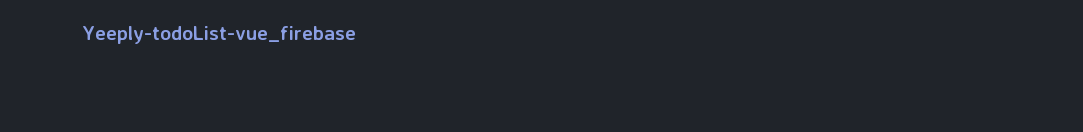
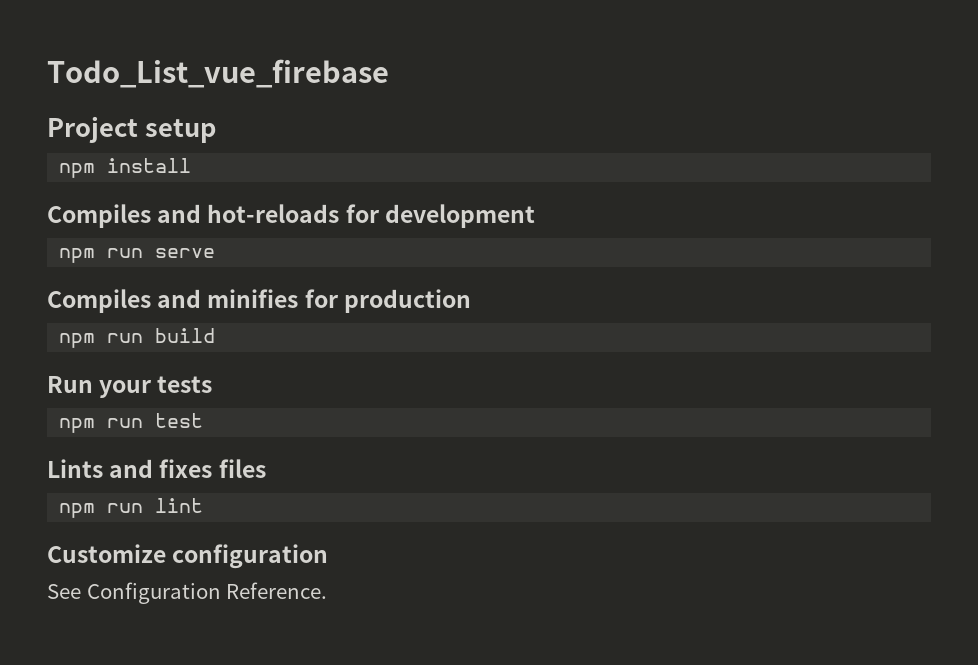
[82,26,356,44] Yeeply-todoList-vue_firebase -> [47,59,389,88] [47,116,216,143] [59,158,192,178] [47,204,535,228] [59,248,216,263] [47,289,471,313] [59,328,216,348] [47,376,213,398] [59,413,204,433] [47,459,266,478] [59,498,204,518] [47,544,329,569] [47,582,328,604] Todo_List_vue_firebase // Project setup // npm install // Compiles and hot-reloads for development // npm run serve // Compiles and minifies for production // npm run build // Run your tests // npm run test // Lints and fixes files // npm run lint // Customize configuration // See Configuration Reference.

